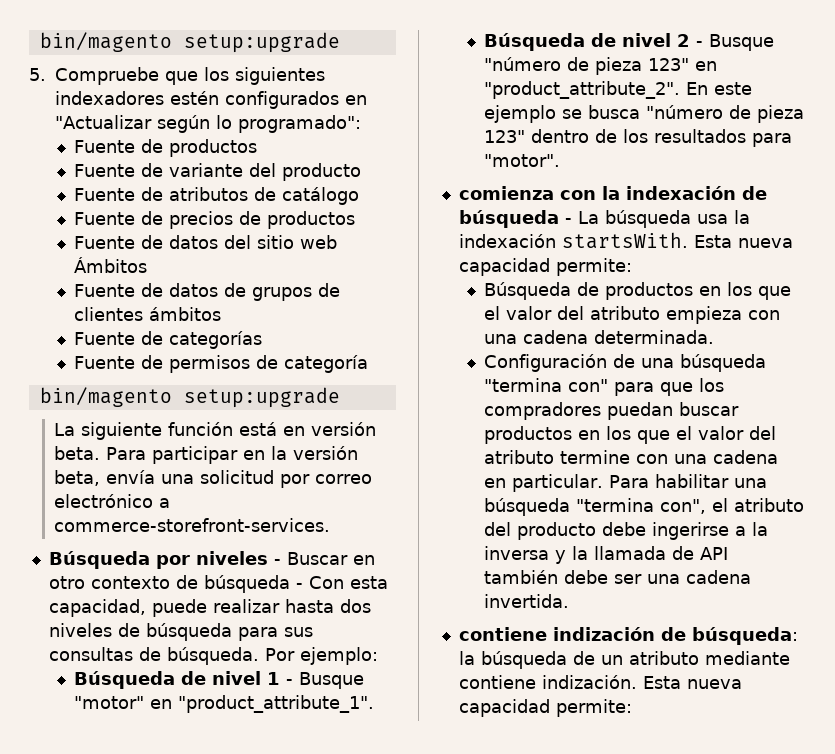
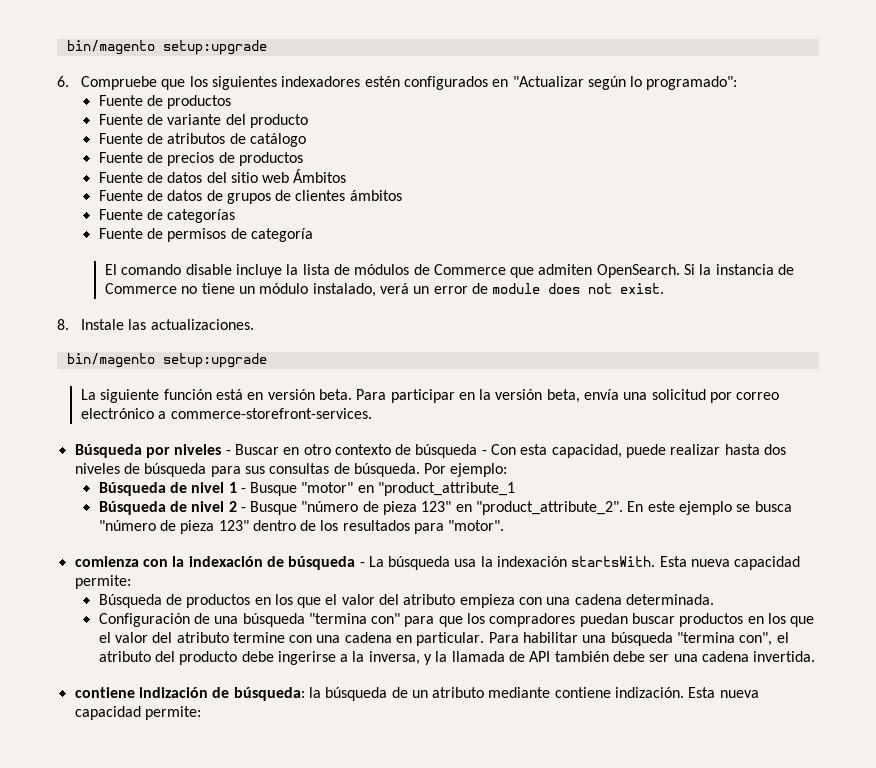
[39,32,340,53] [29,68,46,81] bin/magento setup:upgrade // 5. -> [66,40,267,55] [57,76,69,87] bin/magento setup:upgrade // 6.
(369, 364) none -> [104,264,795,278] [104,283,665,297] [57,319,254,330] // El comando disable incluye la lista de módulos de Commerce que admiten OpenSearch. Si la instancia de Commerce no tiene un módulo instalado, verá un error de module does not exist. // 8. Instale las actualizaciones.
[178,695,375,713] "product_attribute_1". -> [378,482,516,496] "product_attribute_1
[484,546,550,560] inversa -> [368,651,420,665] inversa,

